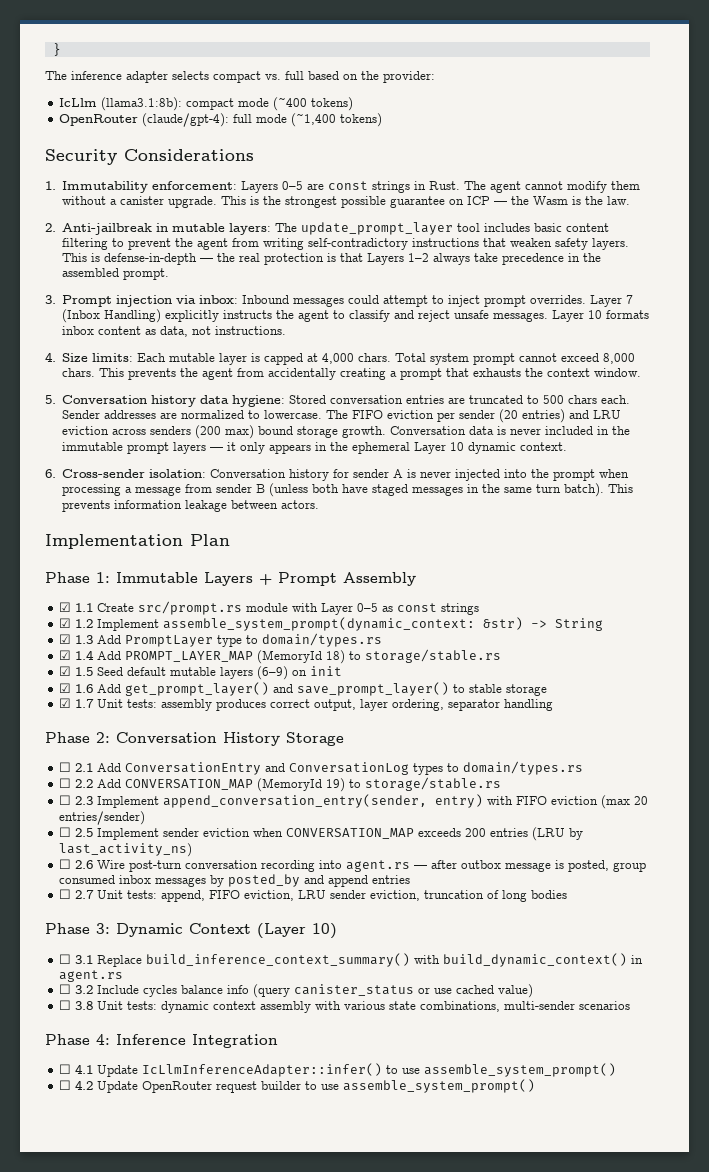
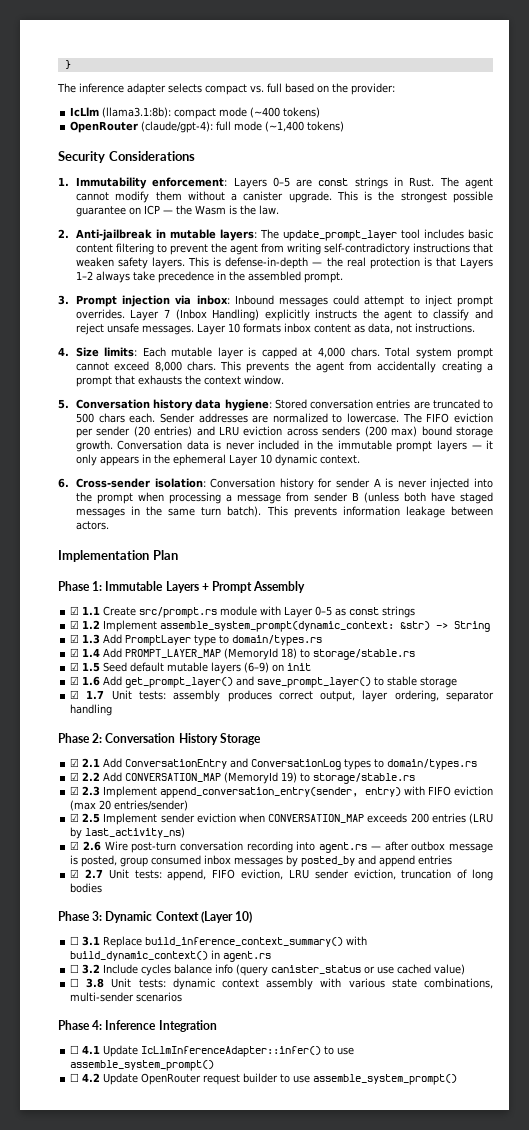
[58,762,71,772] ☐ -> [70,758,80,767] ☑
[58,778,71,788] ☐ -> [70,772,80,781] ☑
[58,795,71,805] ☐ -> [70,786,80,795] ☑
[58,827,71,837] ☐ -> [70,813,80,822] ☑
[58,859,71,869] ☐ -> [70,841,80,850] ☑
[58,889,71,899] ☐ -> [70,869,80,878] ☑

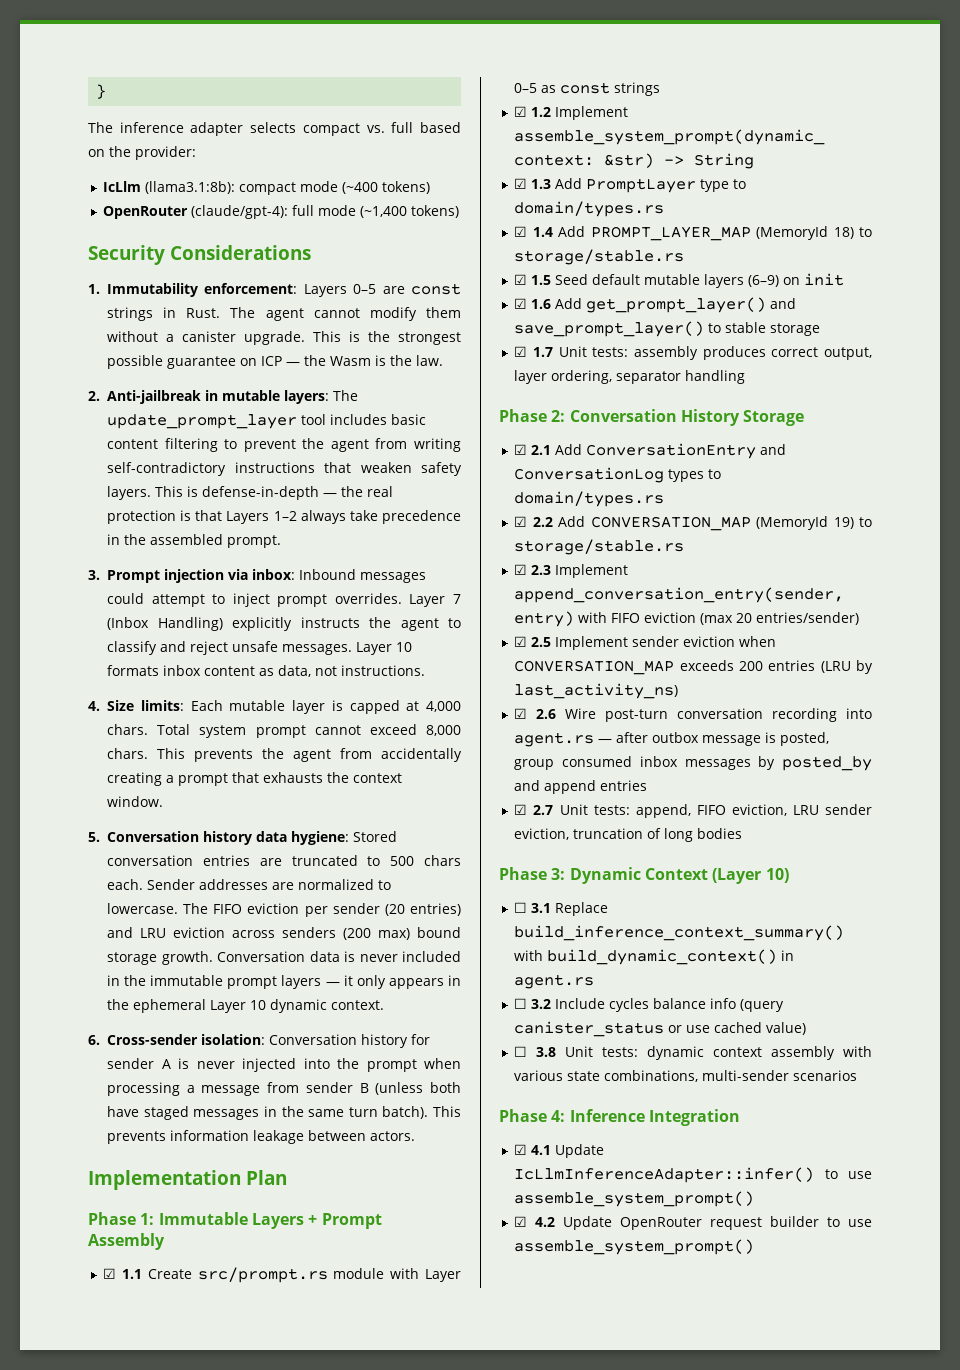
[70,1045,80,1054] ☐ -> [514,1144,528,1155] ☑
[70,1073,80,1082] ☐ -> [514,1216,528,1227] ☑

